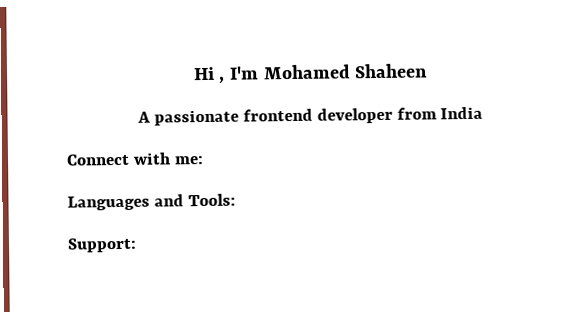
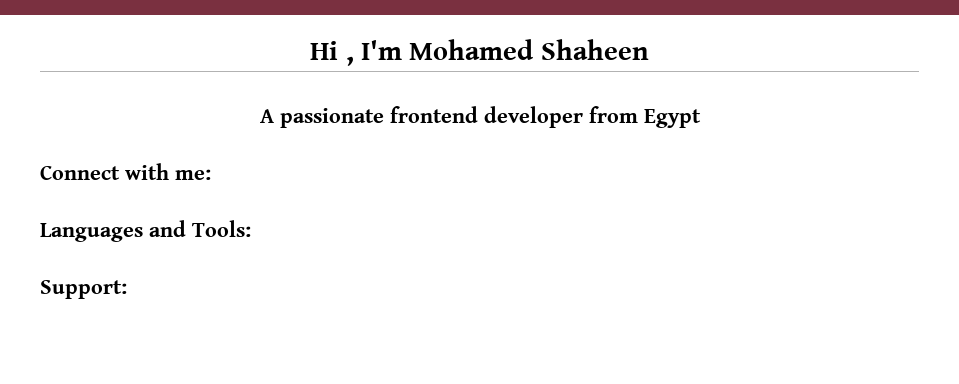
[440,106,484,120] India -> [643,109,701,128] Egypt

